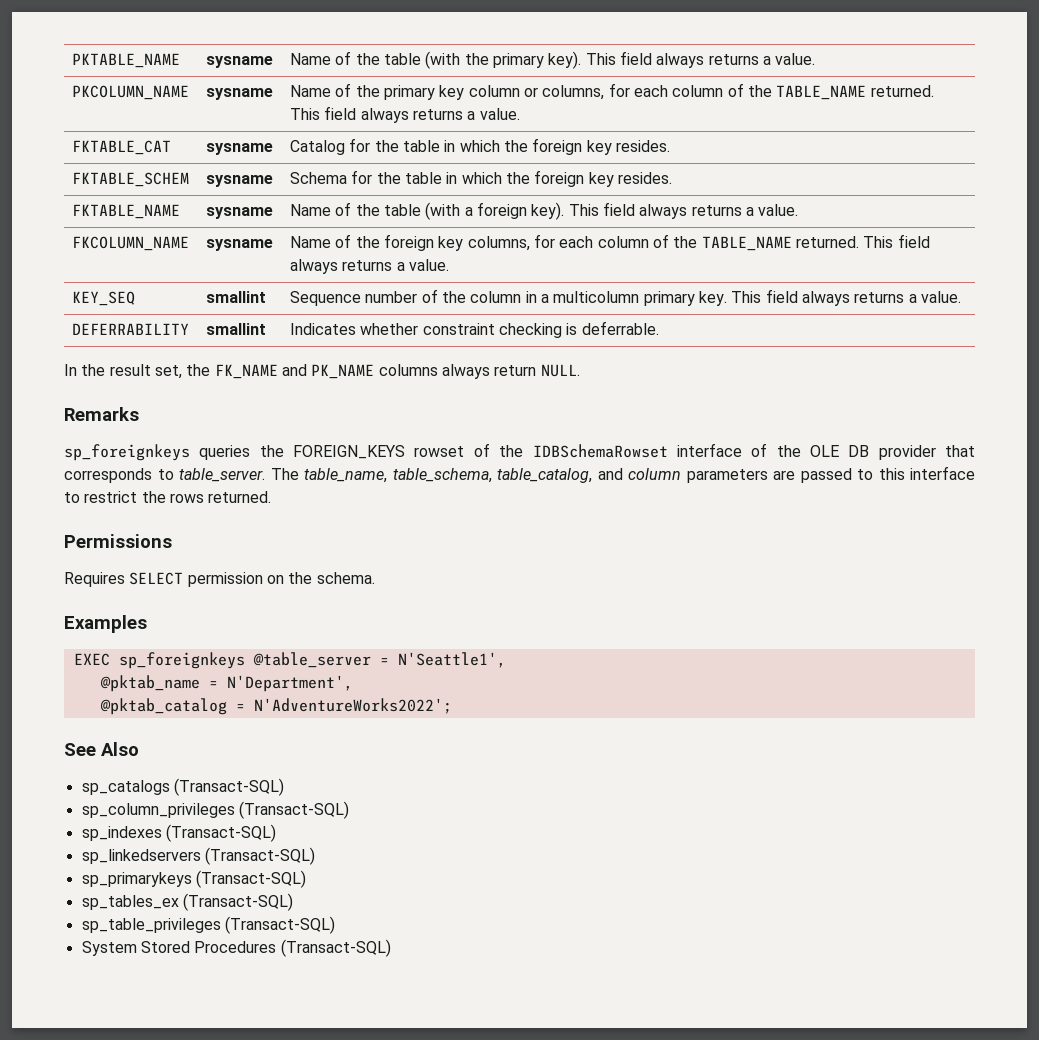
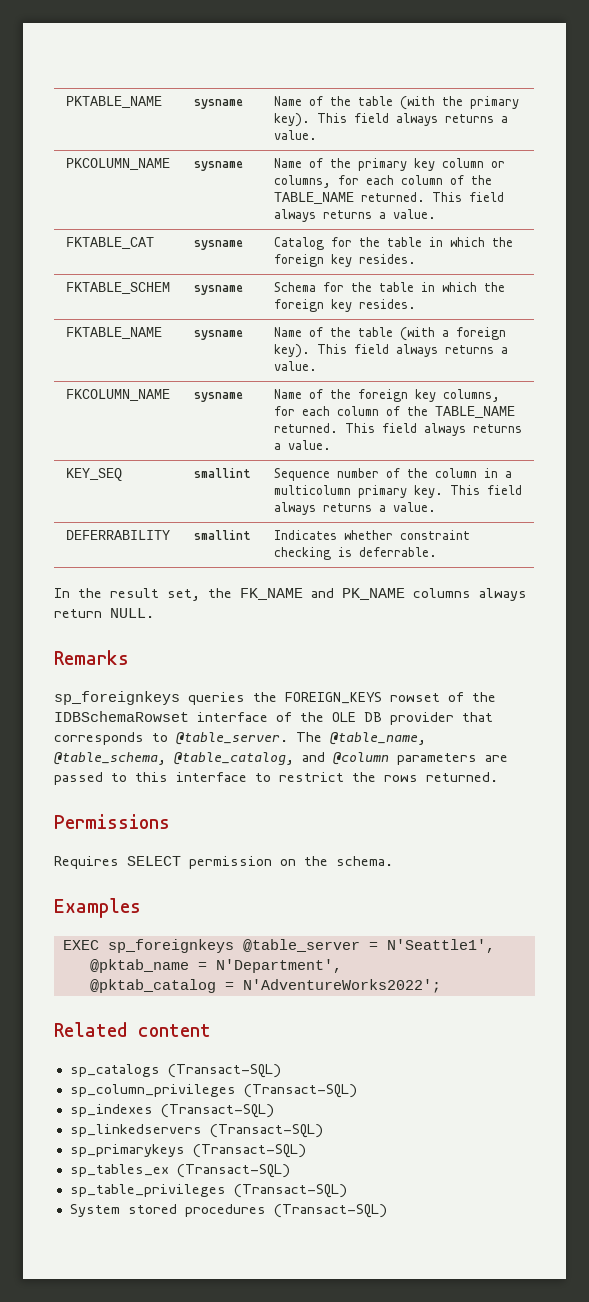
[179,468,681,483] table_server. The table_name, table_schema, table_catalog, and column -> [176,732,426,745] [54,752,389,765] @table_server. The @table_name, @table_schema, @table_catalog, and @column
[64,742,139,756] See Also -> [54,1022,211,1037] Related content
[140,941,277,953] Stored Procedures -> [127,1204,266,1217] stored procedures

